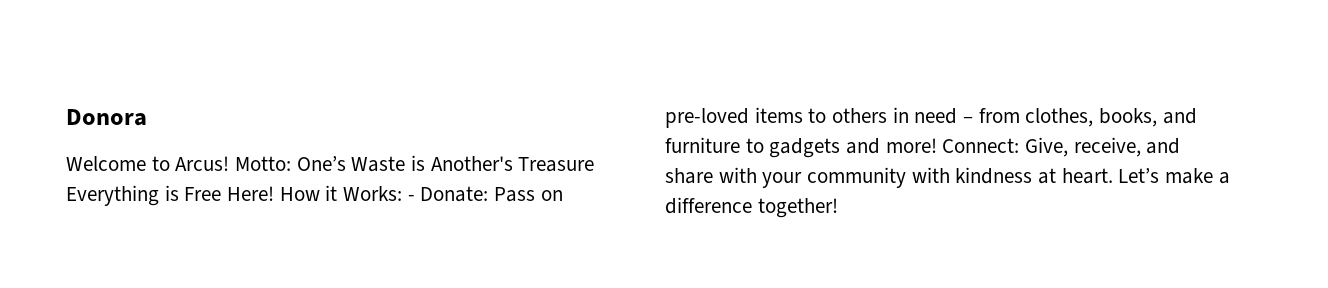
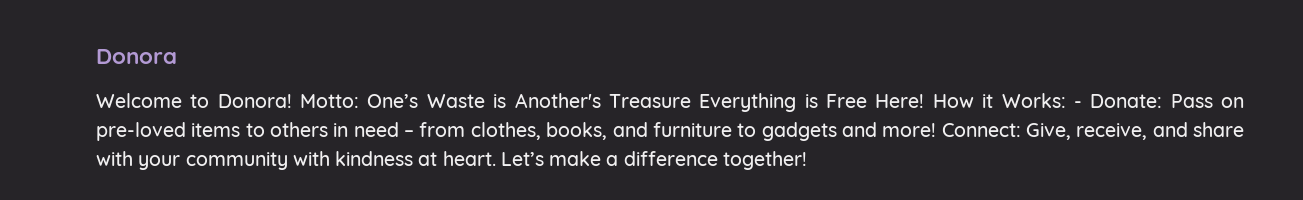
[175,156,230,171] Arcus! -> [217,94,292,108] Donora!

